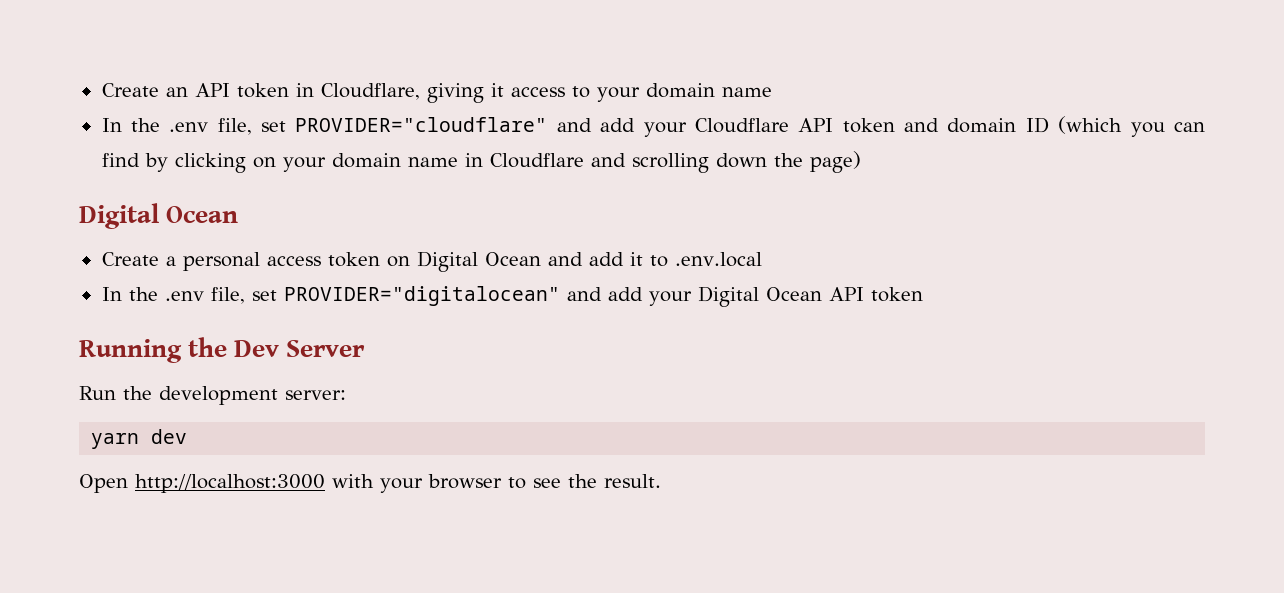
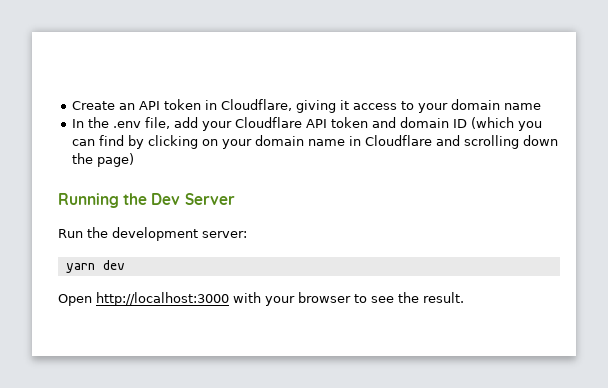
[261,117,592,132] set PROVIDER="cloudflare" and -> (171, 123) none
[79,203,239,229] [101,251,762,272] [101,286,923,307] // Digital Ocean // Create a personal access token on Digital Ocean and add it to .env.local // In the .env file, set PROVIDER="digitalocean" and add your Digital Ocean API token -> (135, 160) none

